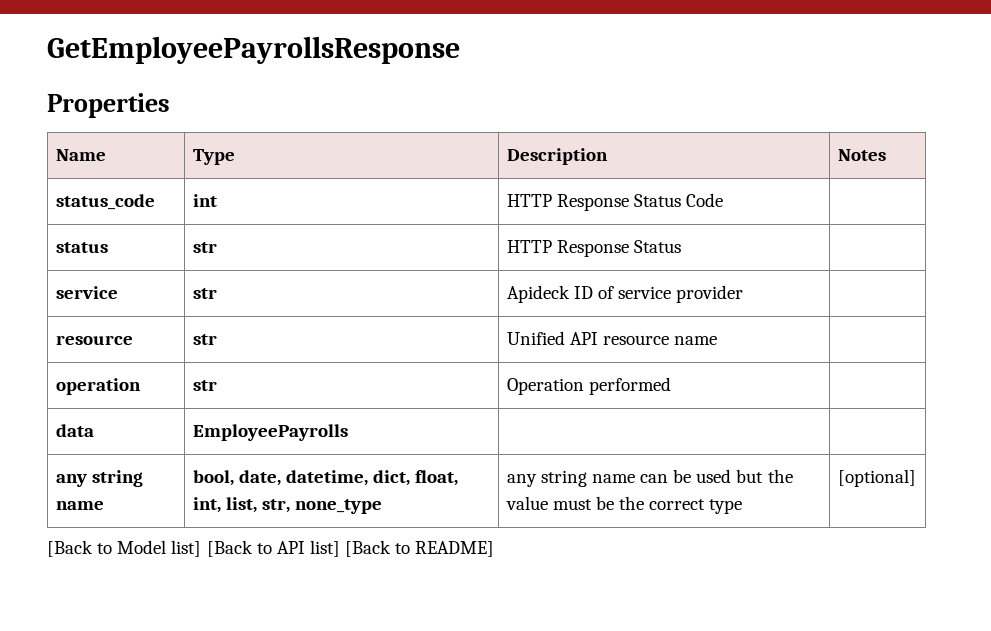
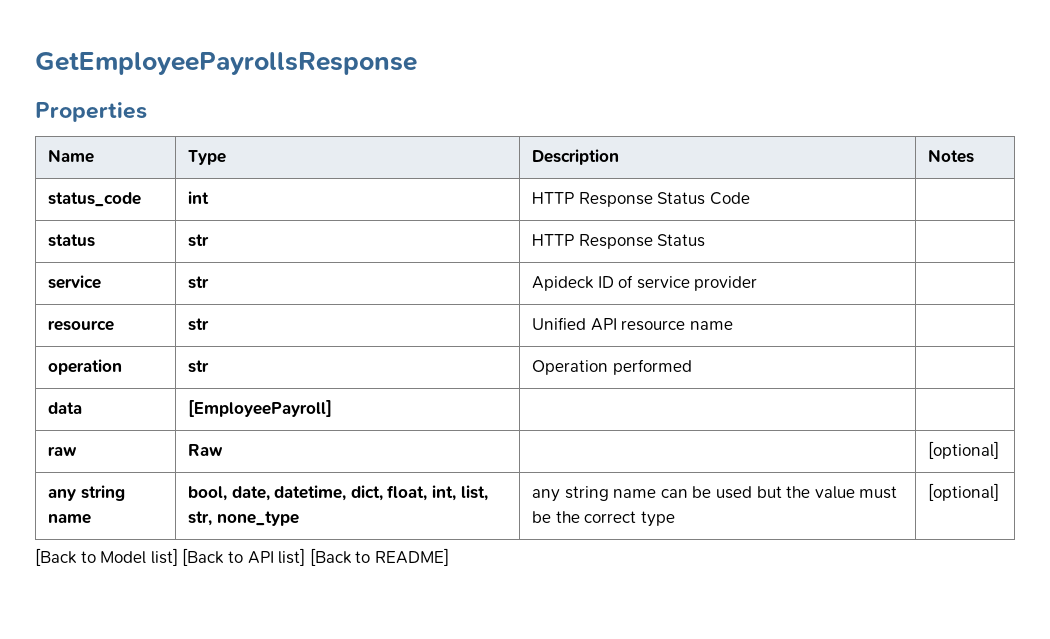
[192,424,348,441] EmployeePayrolls | | -> [188,400,333,417] [48,446,78,456] [188,444,224,456] [928,441,1000,459] [EmployeePayroll] | | // raw | Raw | | [optional]

